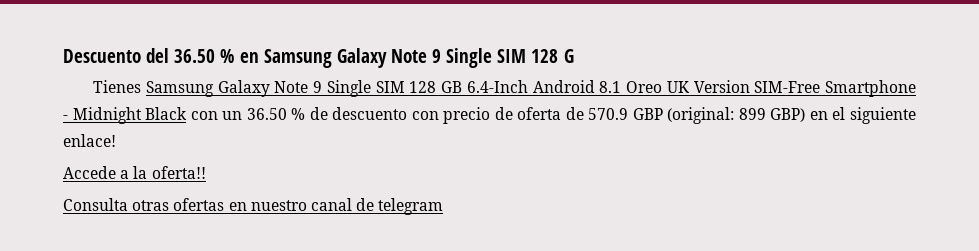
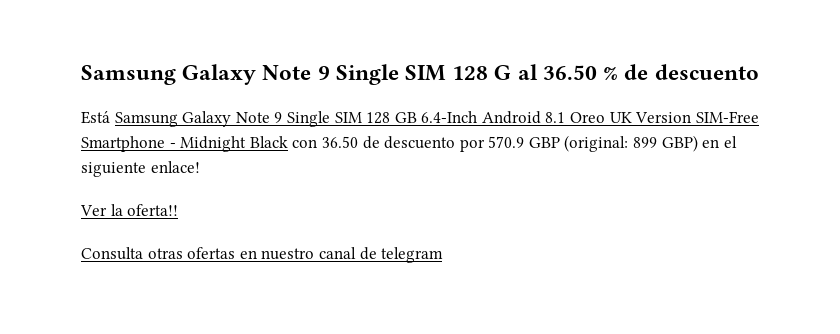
[63,48,259,63] Descuento del 36.50 % en -> (81, 75) none
[92,80,141,93] // Tienes -> [517,64,759,80] [81,111,110,124] al 36.50 % de descuento // Está
[222,107,584,124] un 36.50 % de descuento con precio de oferta de -> [321,136,485,152] 36.50 de descuento por
[63,166,130,179] Accede a -> [80,205,107,216] Ver

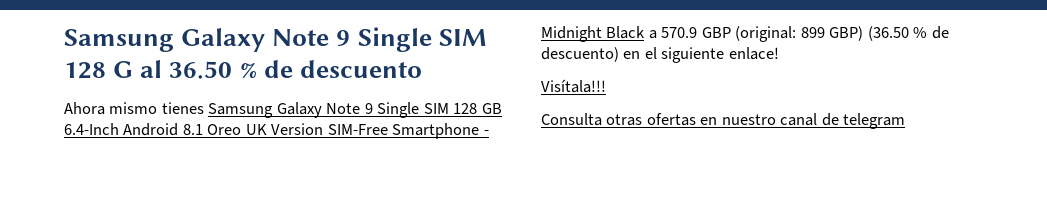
[81,111,110,124] Está -> [64,102,204,115] Ahora mismo tienes
[292,136,485,152] con 36.50 de descuento por -> [648,30,657,39] a
(698, 143) none -> [867,26,949,41] [541,47,619,62] (36.50 % de descuento)
[80,204,179,216] Ver la oferta!! -> [541,79,606,93] Visítala!!!

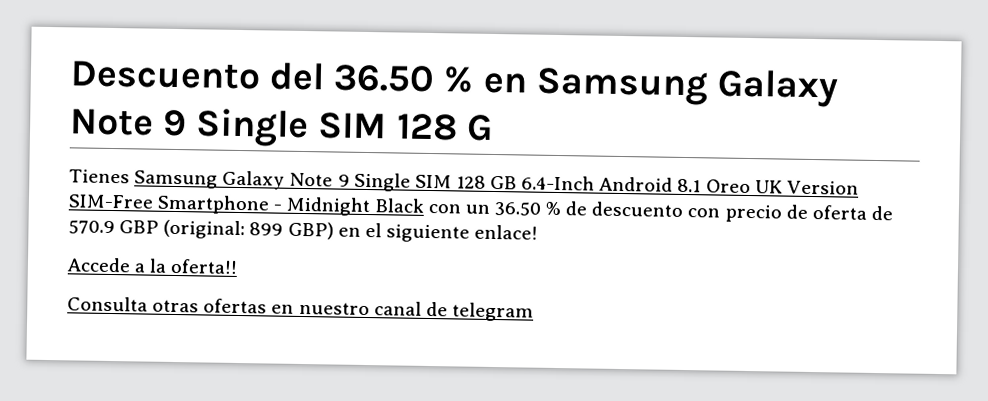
(64, 40) none -> [70,60,527,94] Descuento del 36.50 % en
[140,60,422,79] [64,102,204,115] al 36.50 % de descuento // Ahora mismo tienes -> [69,169,130,184] // Tienes
[648,30,657,39] a -> [427,201,893,223] con un 36.50 % de descuento con precio de oferta de
[867,26,949,41] [541,47,619,62] (36.50 % de descuento) -> (334, 230) none
[541,79,606,93] Visítala!!! -> [67,257,239,274] Accede a la oferta!!

